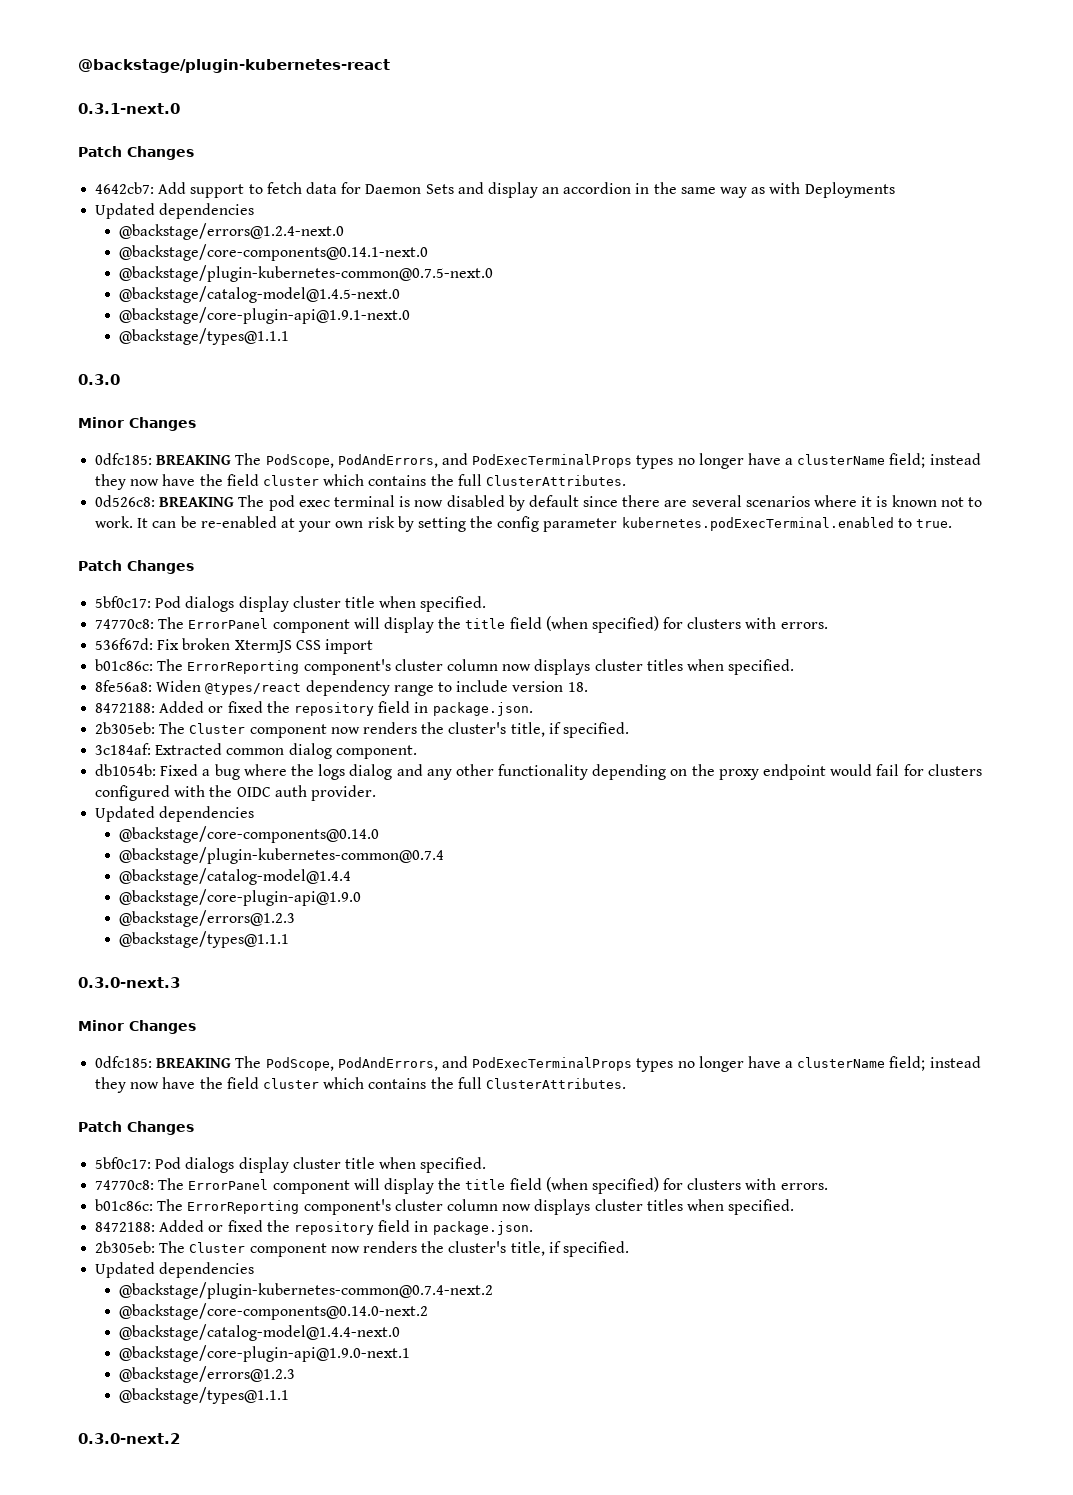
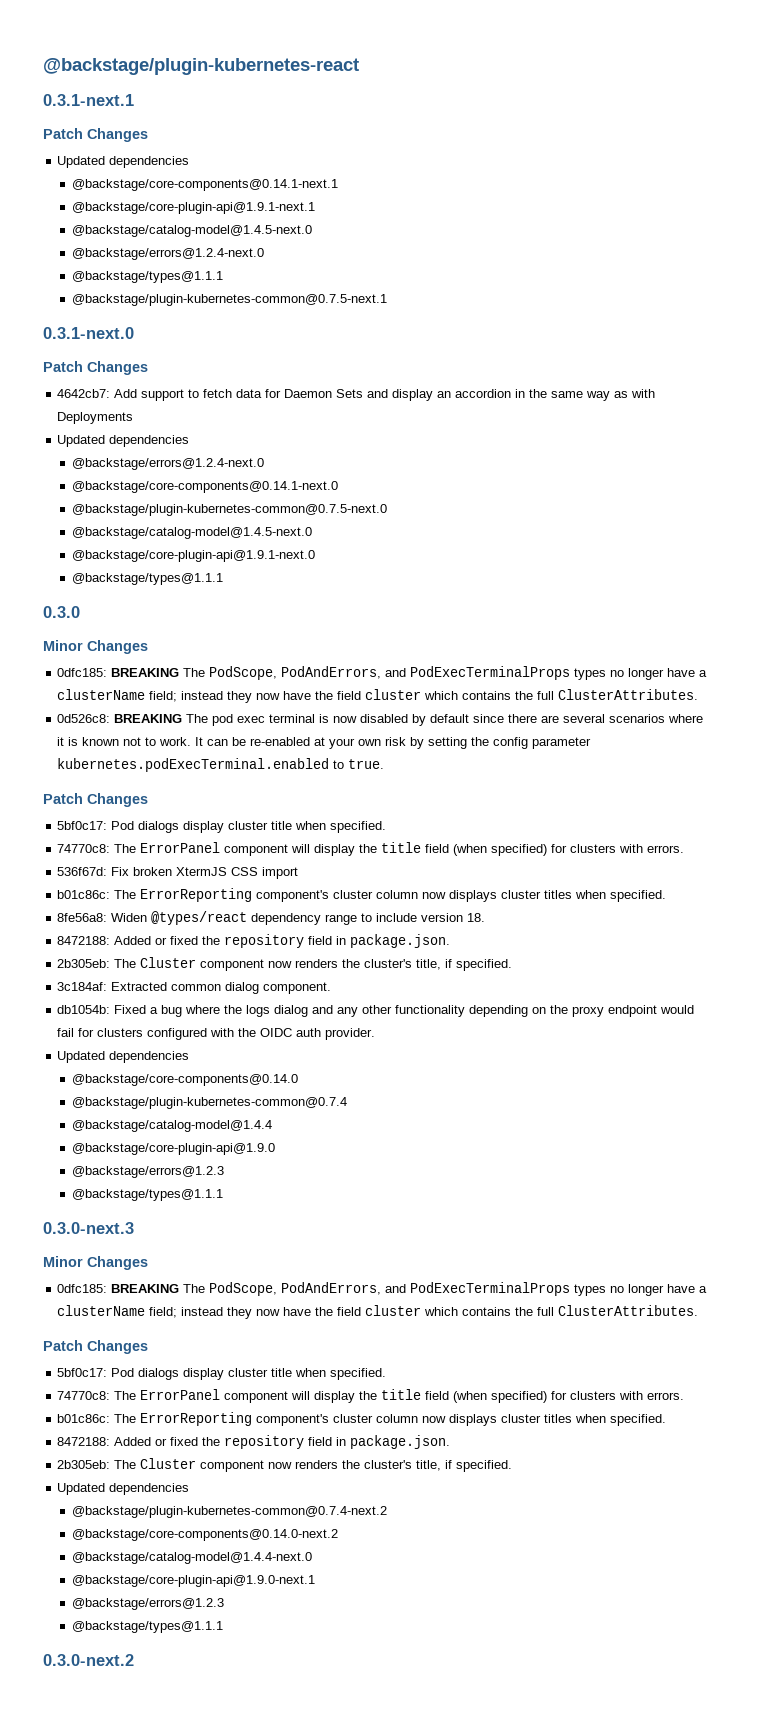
(390, 66) none -> [43,94,134,106] [43,128,148,142] [57,156,190,168] [71,179,338,191] [71,202,315,214] [71,225,312,237] [71,248,264,260] [71,271,223,283] [71,294,387,306] // 0.3.1-next.1 // Patch Changes // Updated dependencies // @backstage/core-components@0.14.1-next.1 // @backstage/core-plugin-api@1.9.1-next.1 // @backstage/catalog-model@1.4.5-next.0 // @backstage/errors@1.2.4-next.0 // @backstage/types@1.1.1 // @backstage/plugin-kubernetes-common@0.7.5-next.1

